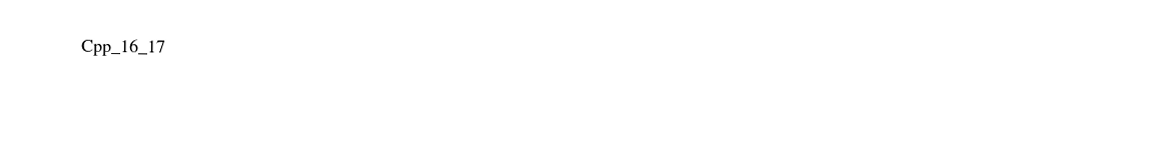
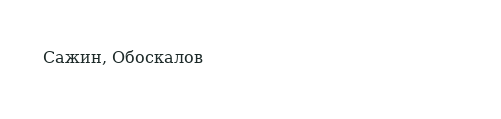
[81,38,166,57] Cpp_16_17 -> [43,50,203,65] Сажин, Обоскалов

